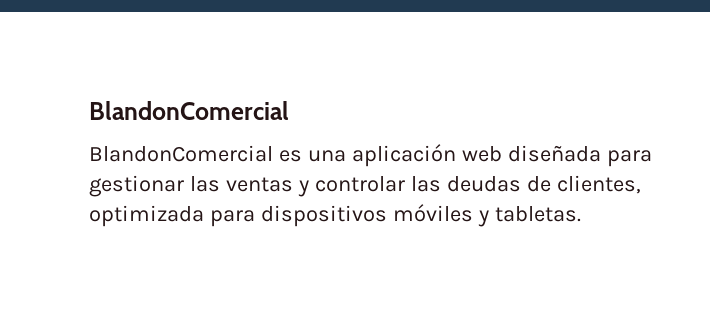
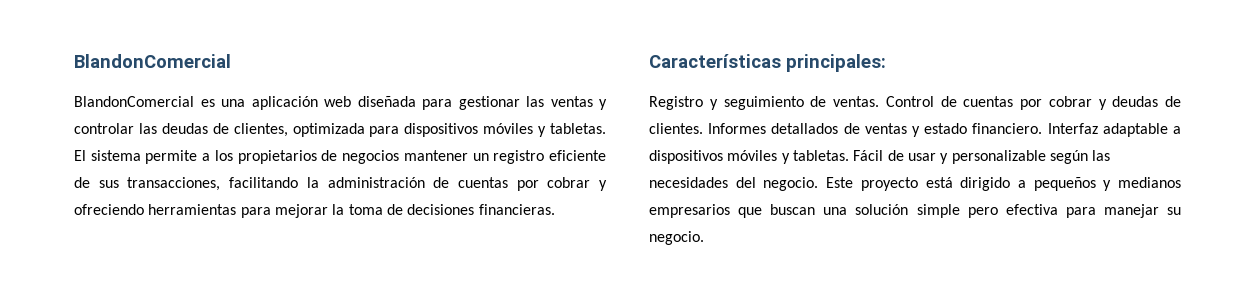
(581, 214) none -> [74,150,607,164] [74,177,607,191] [74,204,555,218] [649,54,886,72] [649,96,1181,110] [649,123,1181,137] [649,150,1111,164] [649,177,1181,191] [649,204,1181,218] [649,231,704,245] El sistema permite a los propietarios de negocios mantener un registro eficiente de sus transacciones, facilitando la administración de cuentas por cobrar y ofreciendo herramientas para mejorar la toma de decisiones financieras. // Características principales: // Registro y seguimiento de ventas. Control de cuentas por cobrar y deudas de clientes. Informes detallados de ventas y estado financiero. Interfaz adaptable a dispositivos móviles y tabletas. Fácil de usar y personalizable según las necesidades del negocio. Este proyecto está dirigido a pequeños y medianos empresarios que buscan una solución simple pero efectiva para manejar su negocio.

